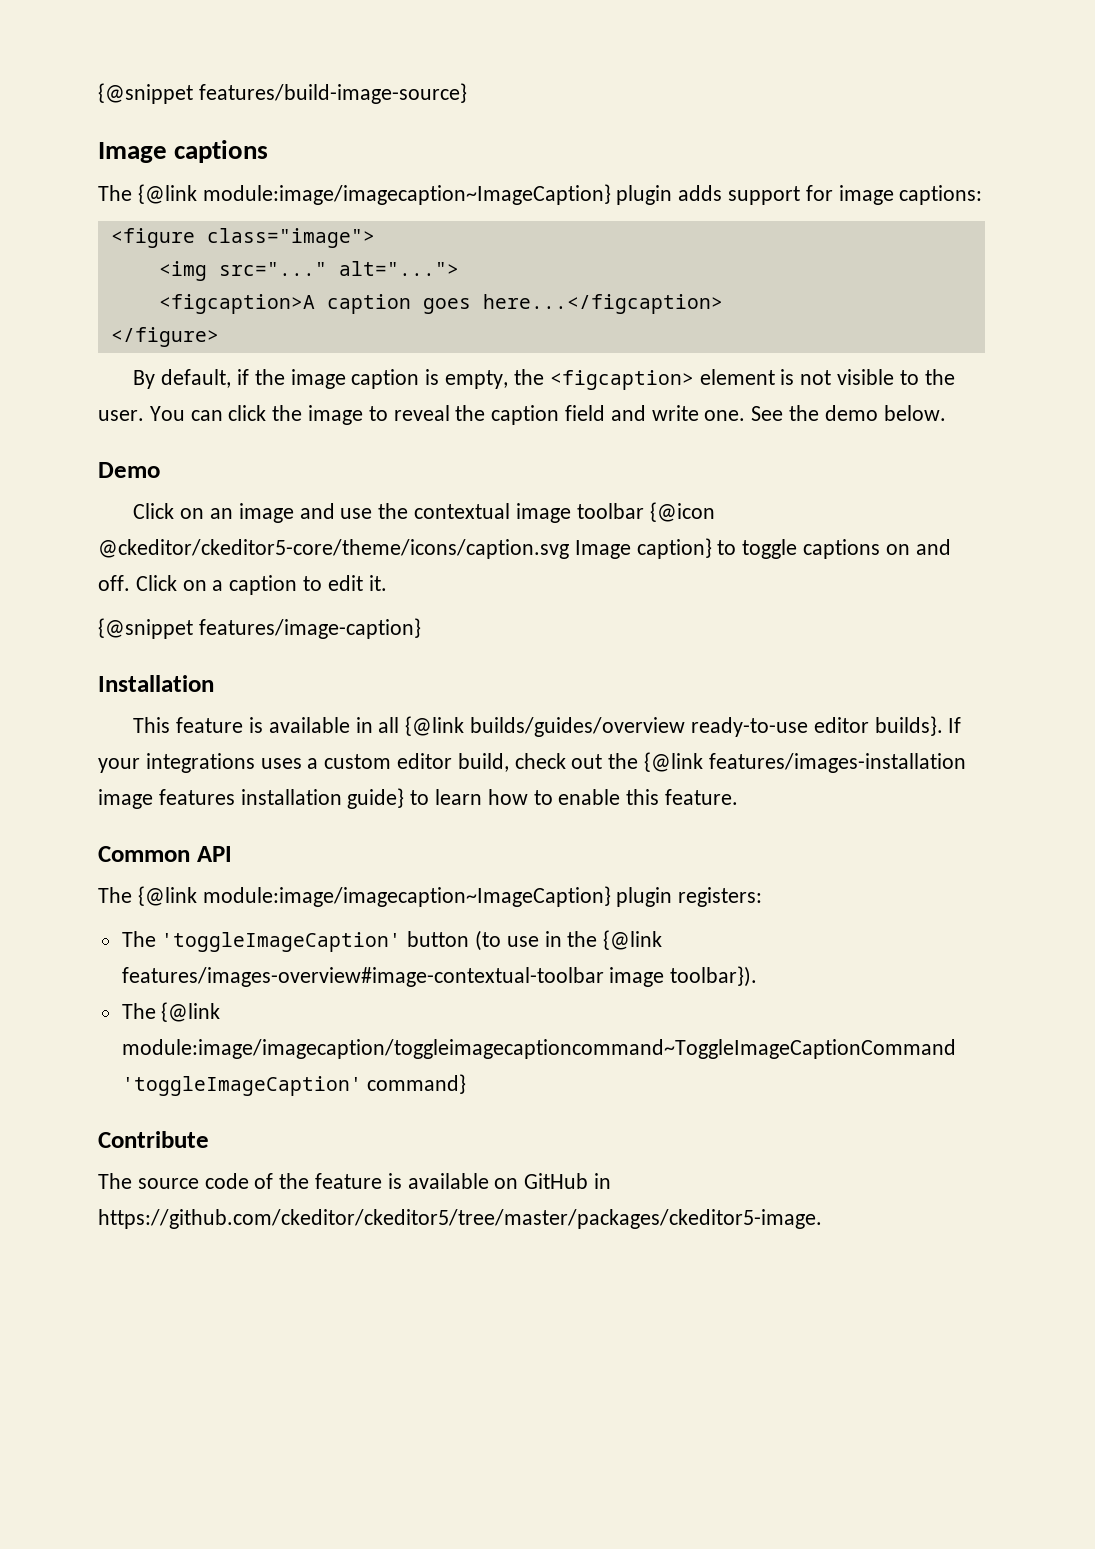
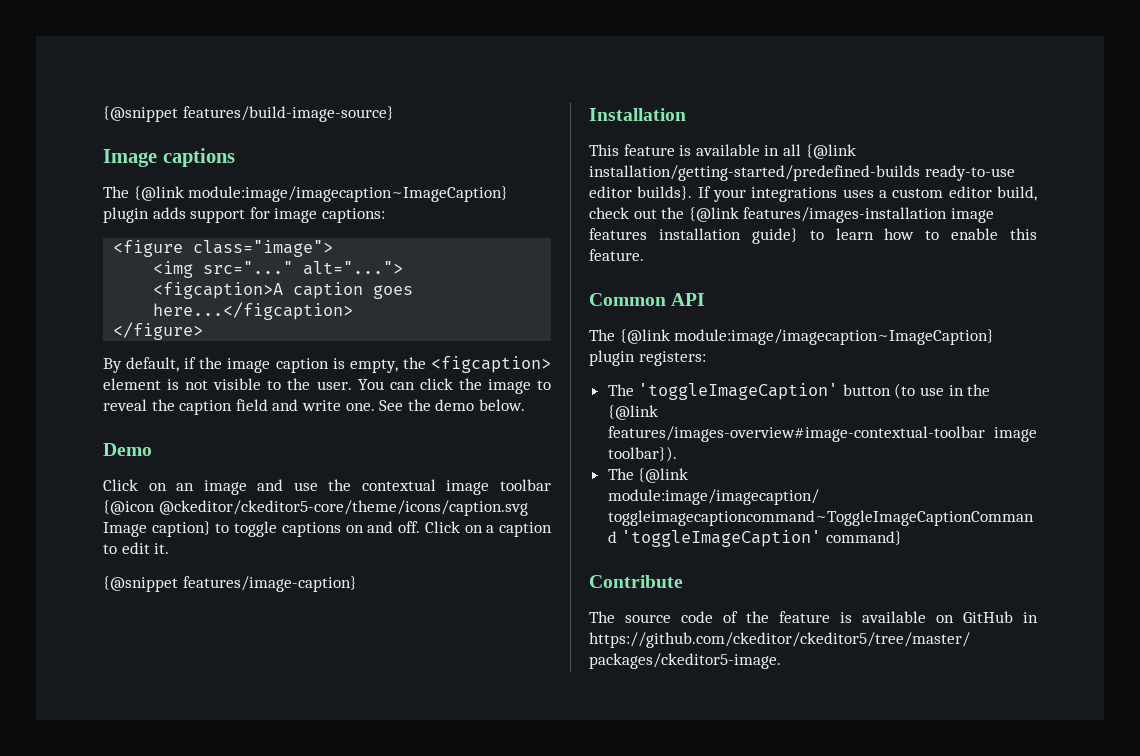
[470,717,686,737] builds/guides/overview -> [589,165,920,181] installation/getting-started/predefined-builds

